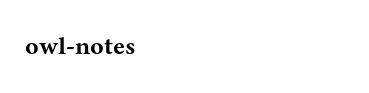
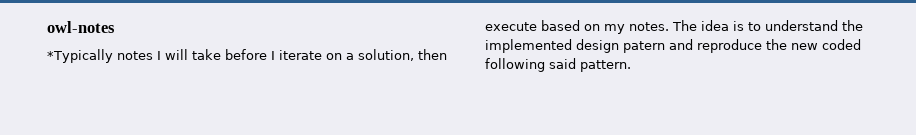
(136, 45) none -> [47,49,447,63] [485,20,863,34] [485,39,861,53] [485,58,631,72] // *Typically notes I will take before I iterate on a solution, then execute based on my notes. The idea is to understand the implemented design patern and reproduce the new coded following said pattern.

